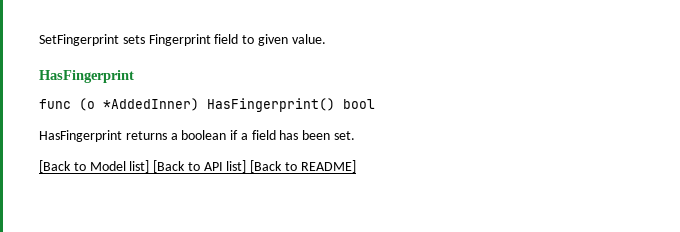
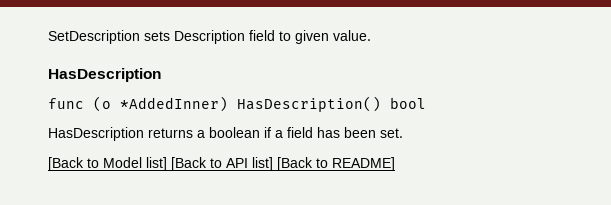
[39,34,211,46] SetFingerprint sets Fingerprint -> [48,30,245,44] SetDescription sets Description
[39,70,134,83] HasFingerprint -> [48,68,161,82] HasDescription
[207,98,335,112] HasFingerprint() -> [237,96,381,112] HasDescription()
[39,130,122,142] HasFingerprint -> [48,127,144,141] HasDescription

